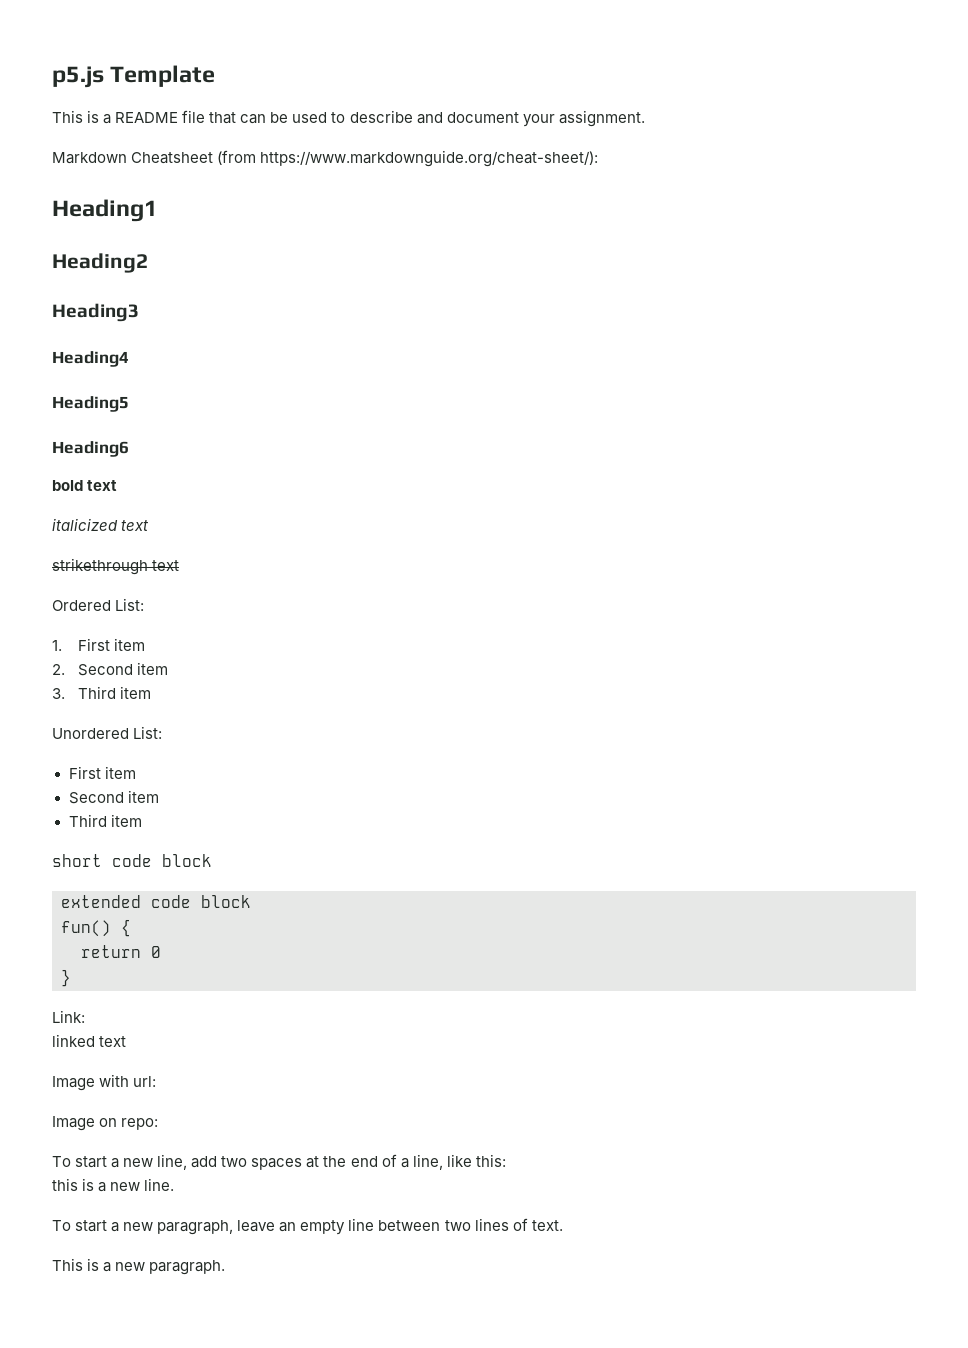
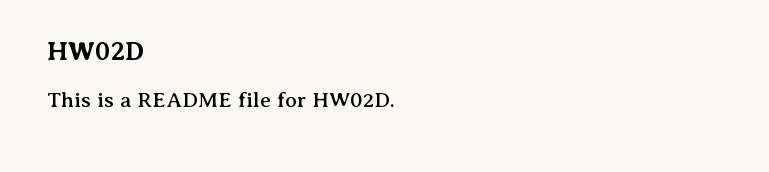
[52,65,216,88] p5.js Template -> [47,42,144,60] HW02D
[209,110,645,127] [52,150,599,167] [52,199,158,222] [52,253,148,273] [52,303,139,322] [52,351,129,367] [52,396,129,412] [52,441,129,457] [52,480,118,491] [52,518,150,531] [52,558,180,575] [52,598,145,611] [52,638,146,651] [52,662,169,676] [52,686,152,699] [52,726,163,739] [68,766,136,779] [68,790,159,804] [68,814,142,827] [52,854,212,867] [61,895,251,908] [61,919,131,937] [81,945,161,958] [61,969,71,987] [52,1010,85,1023] [52,1034,127,1047] [52,1074,157,1091] [52,1116,159,1131] [52,1154,506,1170] [52,1178,175,1192] [52,1218,563,1235] [52,1258,226,1275] that can be used to describe and document your assignment. // Markdown Cheatsheet (from https://www.markdownguide.org/cheat-sheet/): // Heading1 // Heading2 // Heading3 // Heading4 // Heading5 // Heading6 // bold text // italicized text // strikethrough text // Ordered List: // 1. First item // 2. Second item // 3. Third item // Unordered List: // First item // Second item // Third item // short code block // extended code block // fun() { // return 0 // } // Link: // linked text // Image with url: // Image on repo: // To start a new line, add two spaces at the end of a line, like this: // this is a new line. // To start a new paragraph, leave an empty line between two lines of text. // This is a new paragraph. -> [277,92,395,107] for HW02D.

